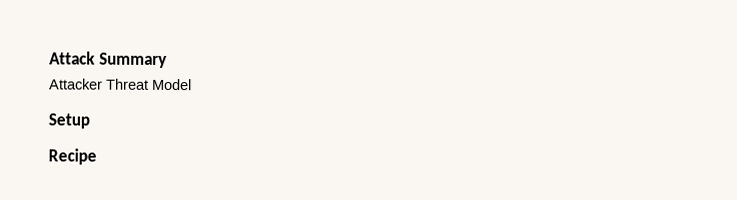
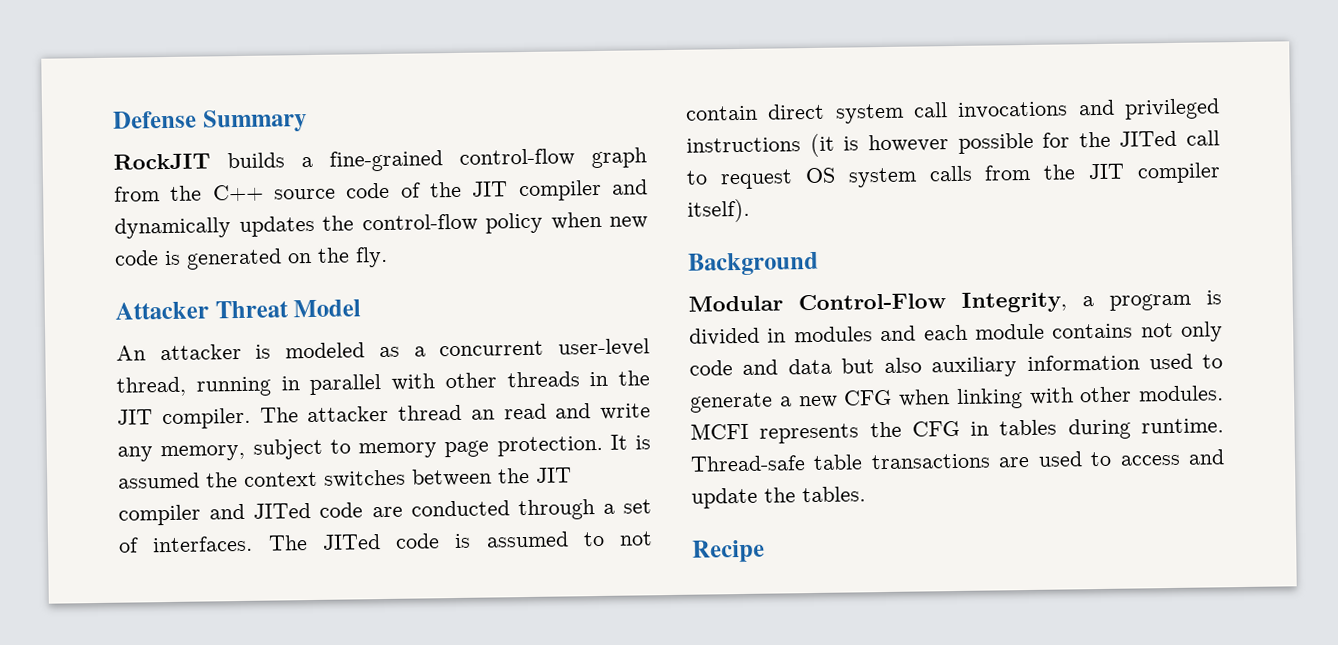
[49,51,96,65] Attack -> [113,110,197,129] Defense
[49,78,192,91] [48,113,90,129] Attacker Threat Model // Setup -> [113,147,647,172] [114,179,648,202] [114,211,648,239] [114,246,388,270] [115,299,362,320] [116,338,650,361] [116,370,650,397] [117,403,651,430] [117,434,651,462] [118,467,572,489] [118,499,652,526] [118,531,653,553] [685,98,1220,124] [686,130,1220,158] [686,162,1221,190] [687,198,750,223] [688,251,819,276] [688,290,1222,313] [689,321,1223,346] [689,353,1223,378] [689,385,1224,413] [690,418,1224,444] [690,449,1225,472] [691,486,866,509] RockJIT builds a fine-grained control-flow graph from the C++ source code of the JIT compiler and dynamically updates the control-flow policy when new code is generated on the fly. // Attacker Threat Model // An attacker is modeled as a concurrent user-level thread, running in parallel with other threads in the JIT compiler. The attacker thread an read and write any memory, subject to memory page protection. It is assumed the context switches between the JIT compiler and JITed code are conducted through a set of interfaces. The JITed code is assumed to not contain direct system call invocations and privileged instructions (it is however possible for the JITed call to request OS system calls from the JIT compiler itself). // Background // Modular Control-Flow Integrity, a program is divided in modules and each module contains not only code and data but also auxiliary information used to generate a new CFG when linking with other modules. MCFI represents the CFG in tables during runtime. Thread-safe table transactions are used to access and update the tables.

